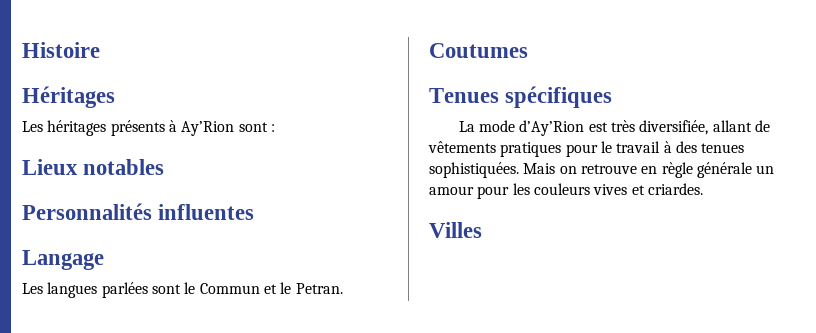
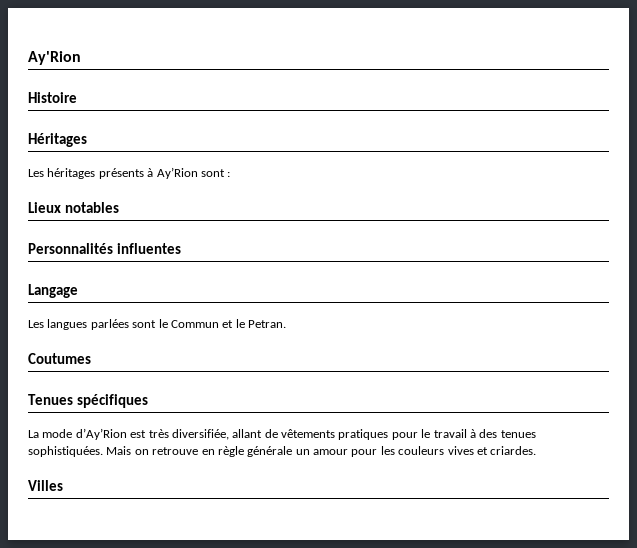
(22, 50) none -> [28,51,81,65] Ay'Rion //

